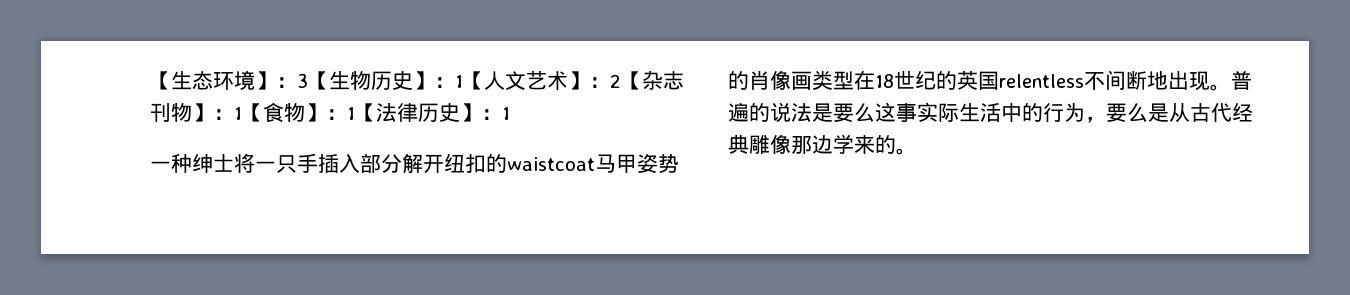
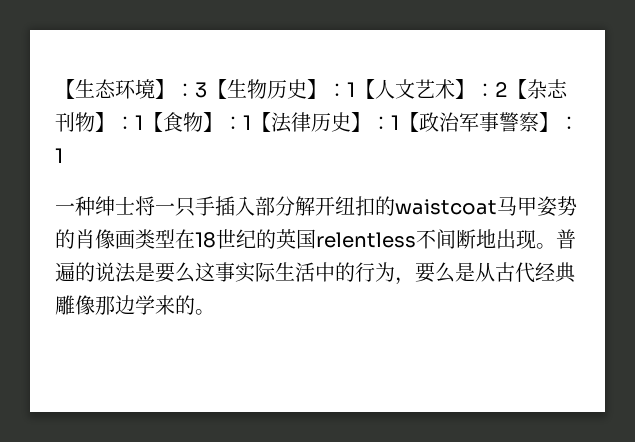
(510, 113) none -> [399,112,579,132] [55,148,63,163] 【政治军事警察】：1

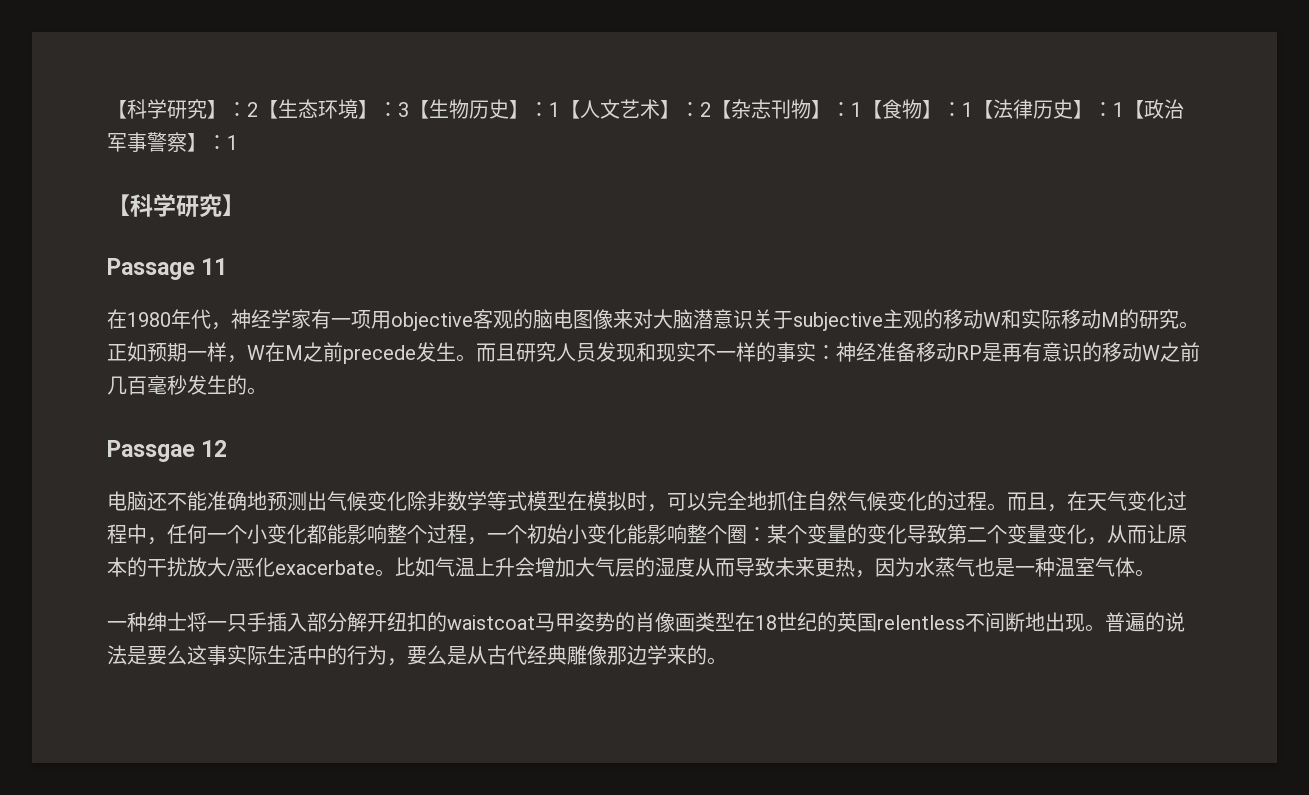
[55,79,75,99] 【 -> [107,99,278,119] 【科学研究】：2【
(63, 155) none -> [107,194,245,217] [107,258,228,280] [107,309,1199,331] [107,342,1200,364] [107,375,267,395] [107,440,228,462] [107,491,1187,512] [107,524,1187,545] [107,557,1155,578] // 【科学研究】 // Passage 11 // 在1980年代，神经学家有一项用objective客观的脑电图像来对大脑潜意识关于subjective主观的移动W和实际移动M的研究。正如预期一样，W在M之前precede发生。而且研究人员发现和现实不一样的事实：神经准备移动RP是再有意识的移动W之前几百毫秒发生的。 // Passgae 12 // 电脑还不能准确地预测出气候变化除非数学等式模型在模拟时，可以完全地抓住自然气候变化的过程。而且，在天气变化过程中，任何一个小变化都能影响整个过程，一个初始小变化能影响整个圈：某个变量的变化导致第二个变量变化，从而让原本的干扰放大/恶化exacerbate。比如气温上升会增加大气层的湿度从而导致未来更热，因为水蒸气也是一种温室气体。

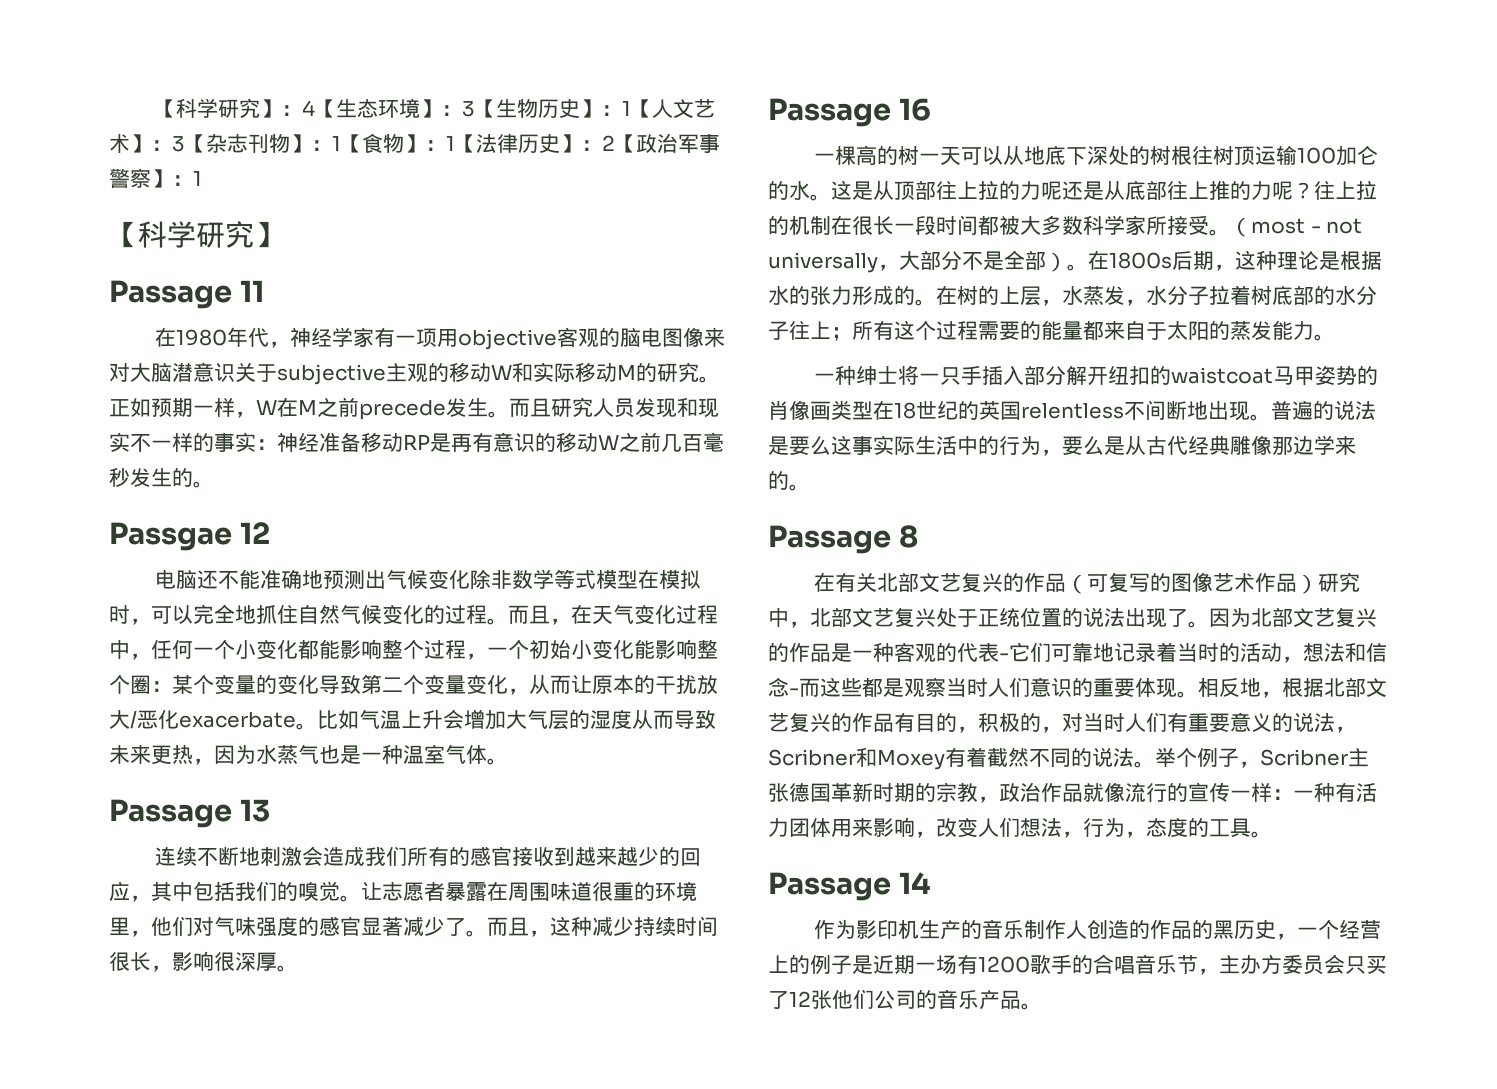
[247,102,258,117] 2 -> [302,100,316,116] 4
[700,102,711,117] 2 -> [172,136,185,152] 3
[1113,102,1124,117] 1 -> [602,135,615,151] 2
(1155, 573) none -> [109,799,270,828] [155,846,702,867] [109,881,697,902] [109,916,718,937] [109,951,298,972] [768,98,931,127] [814,145,1379,166] [768,180,1377,201] [768,215,1363,237] [768,250,1382,273] [768,285,1377,306] [768,320,1335,341] // Passage 13 // 连续不断地刺激会造成我们所有的感官接收到越来越少的回应，其中包括我们的嗅觉。让志愿者暴露在周围味道很重的环境里，他们对气味强度的感官显著减少了。而且，这种减少持续时间很长，影响很深厚。 // Passage 16 // 一棵高的树一天可以从地底下深处的树根往树顶运输100加仑的水。这是从顶部往上拉的力呢还是从底部往上推的力呢？往上拉的机制在很长一段时间都被大多数科学家所接受。（most - not universally，大部分不是全部）。在1800s后期，这种理论是根据水的张力形成的。在树的上层，水蒸发，水分子拉着树底部的水分子往上；所有这个过程需要的能量都来自于太阳的蒸发能力。
(727, 661) none -> [768,525,918,554] [814,572,1361,594] [768,607,1377,628] [768,642,1387,663] [768,677,1387,698] [768,712,1356,733] [768,747,1369,770] [768,782,1377,803] [768,817,1272,838] [768,872,930,901] [814,919,1382,940] [768,954,1387,975] [768,989,1042,1010] // Passage 8 // 在有关北部文艺复兴的作品（可复写的图像艺术作品）研究中，北部文艺复兴处于正统位置的说法出现了。因为北部文艺复兴的作品是一种客观的代表-它们可靠地记录着当时的活动，想法和信念-而这些都是观察当时人们意识的重要体现。相反地，根据北部文艺复兴的作品有目的，积极的，对当时人们有重要意义的说法，Scribner和Moxey有着截然不同的说法。举个例子，Scribner主张德国革新时期的宗教，政治作品就像流行的宣传一样：一种有活力团体用来影响，改变人们想法，行为，态度的工具。 // Passage 14 // 作为影印机生产的音乐制作人创造的作品的黑历史，一个经营上的例子是近期一场有1200歌手的合唱音乐节，主办方委员会只买了12张他们公司的音乐产品。

